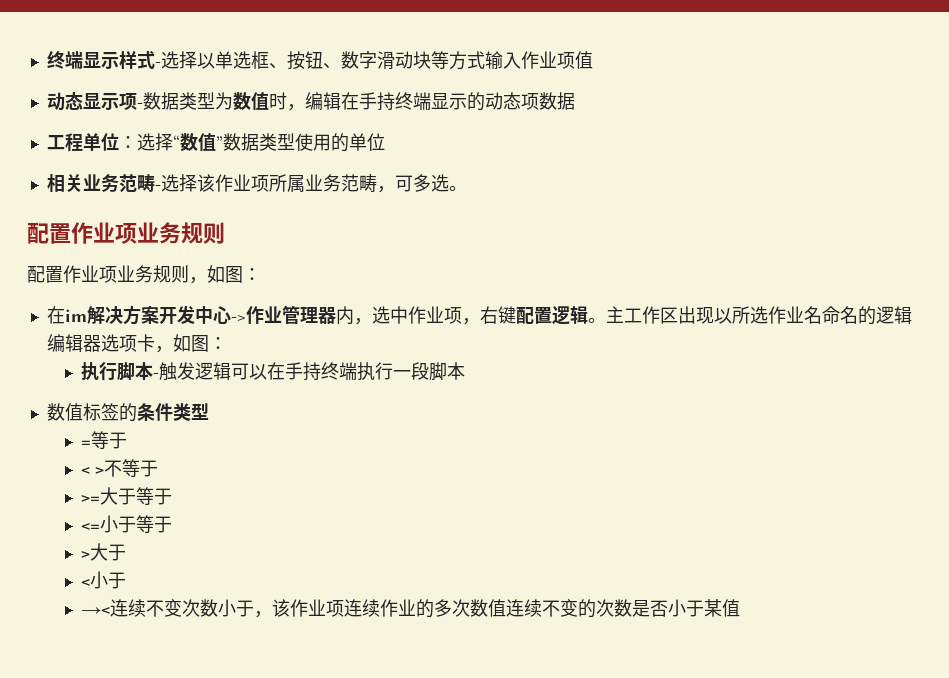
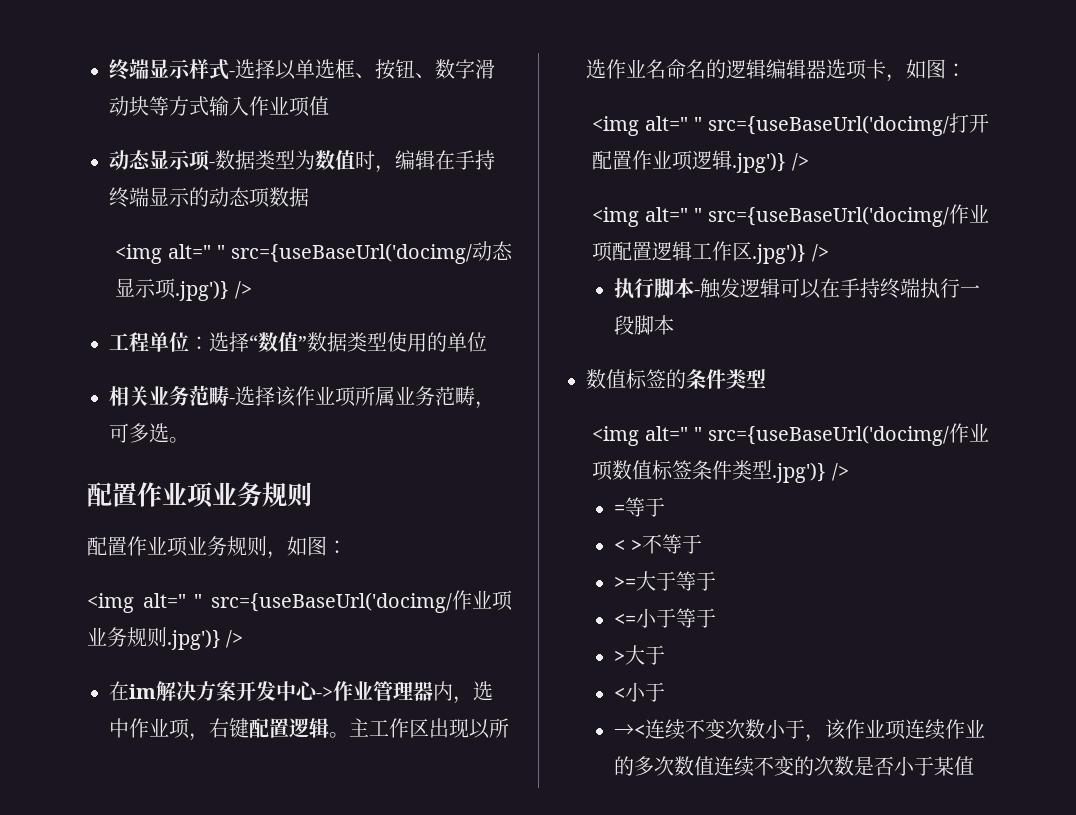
(575, 101) none -> [115,241,513,264] [115,278,252,301] // <img alt=" " src={useBaseUrl('docimg/动态显示项.jpg')} />
(261, 274) none -> [87,590,513,613] [87,627,244,650] // <img alt=" " src={useBaseUrl('docimg/作业项业务规则.jpg')} />
(227, 343) none -> [592,113,989,136] [592,150,809,173] [592,204,989,227] [592,241,829,264] // <img alt=" " src={useBaseUrl('docimg/打开配置作业项逻辑.jpg')} /> // <img alt=" " src={useBaseUrl('docimg/作业项配置逻辑工作区.jpg')} />
(209, 411) none -> [592,423,989,446] [592,460,849,483] // <img alt=" " src={useBaseUrl('docimg/作业项数值标签条件类型.jpg')} />

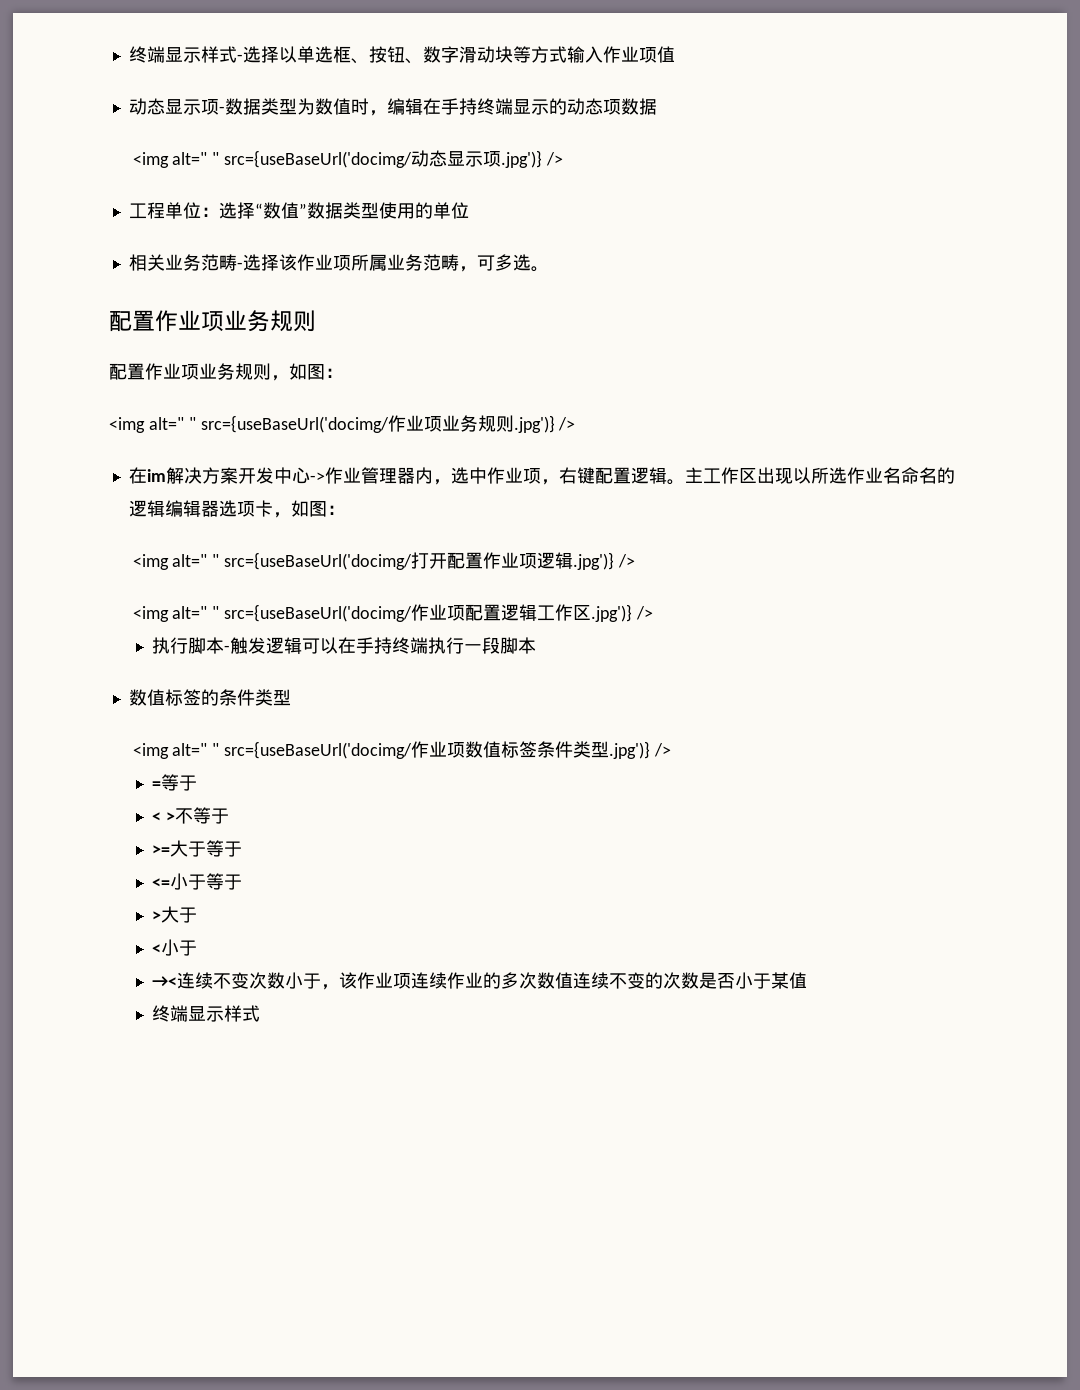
(975, 766) none -> [152,1005,261,1022] // 终端显示样式

